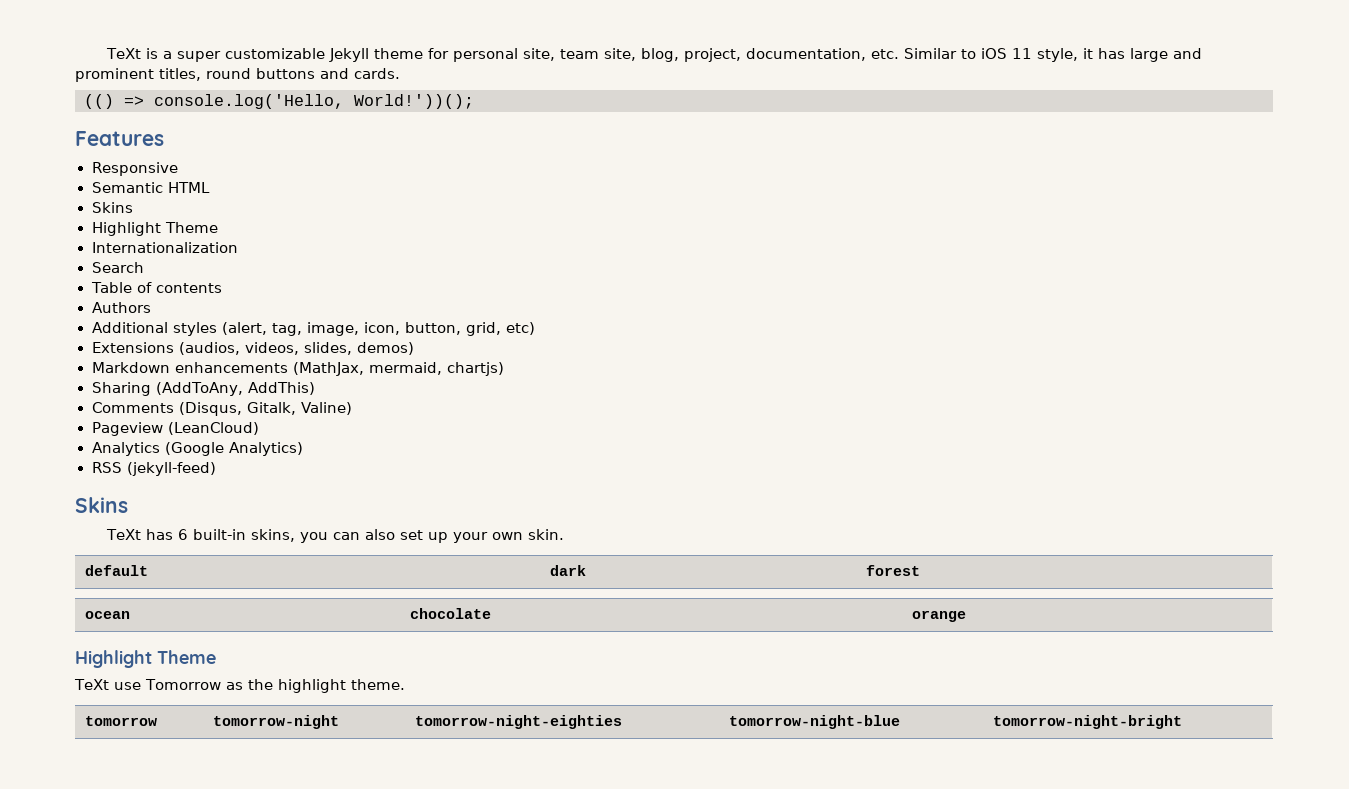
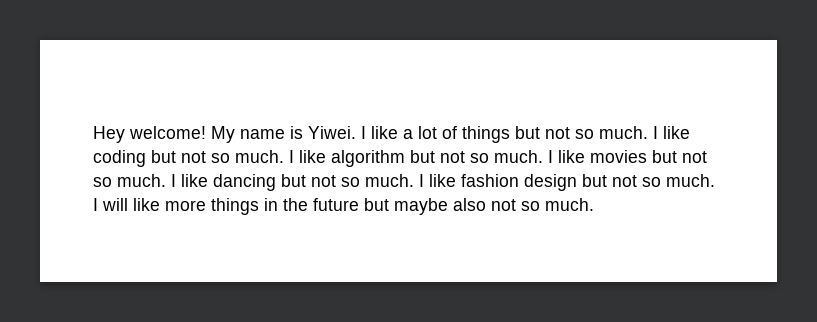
[106,48,1203,62] [75,68,400,82] [84,94,474,109] [75,131,164,146] [91,162,178,176] [91,182,210,193] [91,202,133,213] [91,222,218,236] [91,242,238,253] [91,262,144,273] [90,282,223,293] [91,302,151,313] [91,322,535,336] [91,342,414,355] [91,362,504,376] [91,382,316,396] [91,402,353,416] [91,422,259,436] [91,442,303,456] [91,462,216,476] [75,497,128,513] [106,529,565,543] [85,565,149,576] [550,565,587,576] [866,565,921,576] [85,611,131,619] [410,608,492,619] [912,610,967,622] [75,650,216,668] [74,679,405,693] [85,716,158,726] [213,715,340,729] [415,715,623,729] [729,715,901,729] [993,715,1183,729] TeXt is a super customizable Jekyll theme for personal site, team site, blog, project, documentation, etc. Similar to iOS 11 style, it has large and prominent titles, round buttons and cards. // (() => console.log('Hello, World!'))(); // Features // Responsive // Semantic HTML // Skins // Highlight Theme // Internationalization // Search // Table of contents // Authors // Additional styles (alert, tag, image, icon, button, grid, etc) // Extensions (audios, videos, slides, demos) // Markdown enhancements (MathJax, mermaid, chartjs) // Sharing (AddToAny, AddThis) // Comments (Disqus, Gitalk, Valine) // Pageview (LeanCloud) // Analytics (Google Analytics) // RSS (jekyll-feed) // Skins // TeXt has 6 built-in skins, you can also set up your own skin. // default | dark | forest // ocean | chocolate | orange // Highlight Theme // TeXt use Tomorrow as the highlight theme. // tomorrow | tomorrow-night | tomorrow-night-eighties | tomorrow-night-blue | tomorrow-night-bright -> [93,126,690,143] [93,150,707,167] [93,174,715,191] [93,198,594,215] Hey welcome! My name is Yiwei. I like a lot of things but not so much. I like coding but not so much. I like algorithm but not so much. I like movies but not so much. I like dancing but not so much. I like fashion design but not so much. I will like more things in the future but maybe also not so much.

